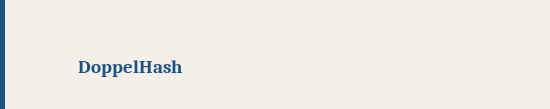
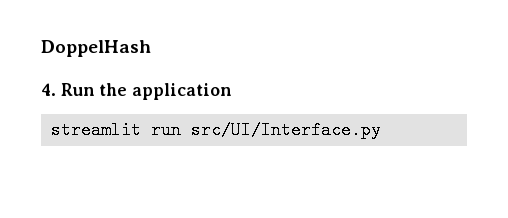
(183, 68) none -> [41,83,233,100] [50,121,381,139] // 4. Run the application // streamlit run src/UI/Interface.py

